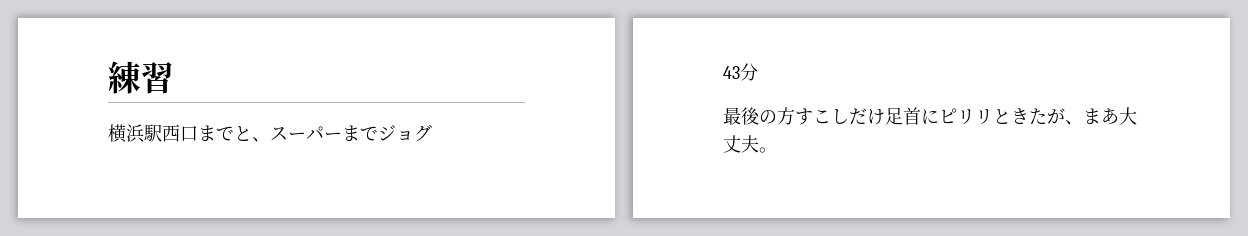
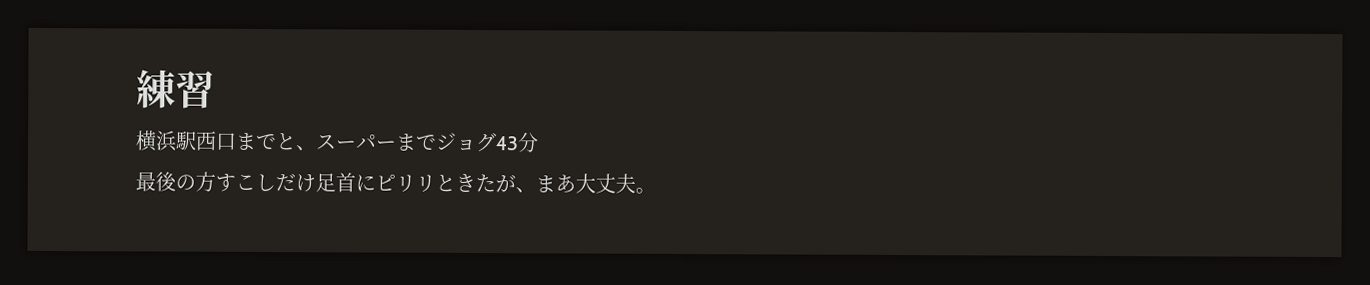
(432, 133) // -> (497, 142) none

